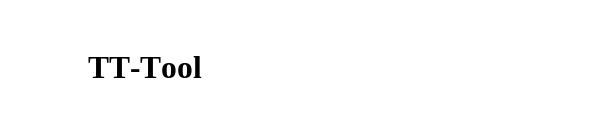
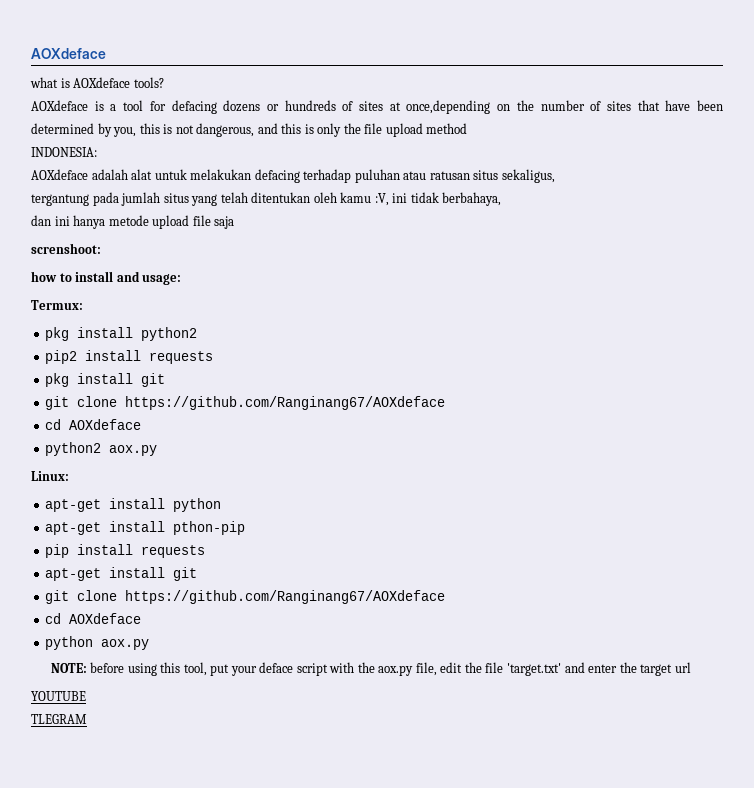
[88,56,202,78] TT-Tool -> [31,48,106,59] [30,77,164,88] [31,100,724,114] [31,123,468,137] [31,147,97,157] [31,169,555,183] [31,192,502,206] [31,215,235,229] [31,243,101,254] [31,271,182,285] [31,300,83,310] [45,327,198,341] [45,350,214,364] [45,373,166,387] [45,396,446,410] [45,419,142,430] [45,442,158,456] [31,471,69,481] [45,498,222,512] [45,521,246,535] [45,544,206,558] [45,567,198,581] [45,590,446,604] [45,613,142,624] [45,636,150,650] [50,662,691,676] [31,691,86,701] [31,714,87,724] AOXdeface // what is AOXdeface tools? // AOXdeface is a tool for defacing dozens or hundreds of sites at once,depending on the number of sites that have been determined by you, this is not dangerous, and this is only the file upload method // INDONESIA: // AOXdeface adalah alat untuk melakukan defacing terhadap puluhan atau ratusan situs sekaligus, // tergantung pada jumlah situs yang telah ditentukan oleh kamu :V, ini tidak berbahaya, // dan ini hanya metode upload file saja // screnshoot: // how to install and usage: // Termux: // pkg install python2 // pip2 install requests // pkg install git // git clone https://github.com/Ranginang67/AOXdeface // cd AOXdeface // python2 aox.py // Linux: // apt-get install python // apt-get install pthon-pip // pip install requests // apt-get install git // git clone https://github.com/Ranginang67/AOXdeface // cd AOXdeface // python aox.py // NOTE: before using this tool, put your deface script with the aox.py file, edit the file 'target.txt' and enter the target url // YOUTUBE // TLEGRAM

